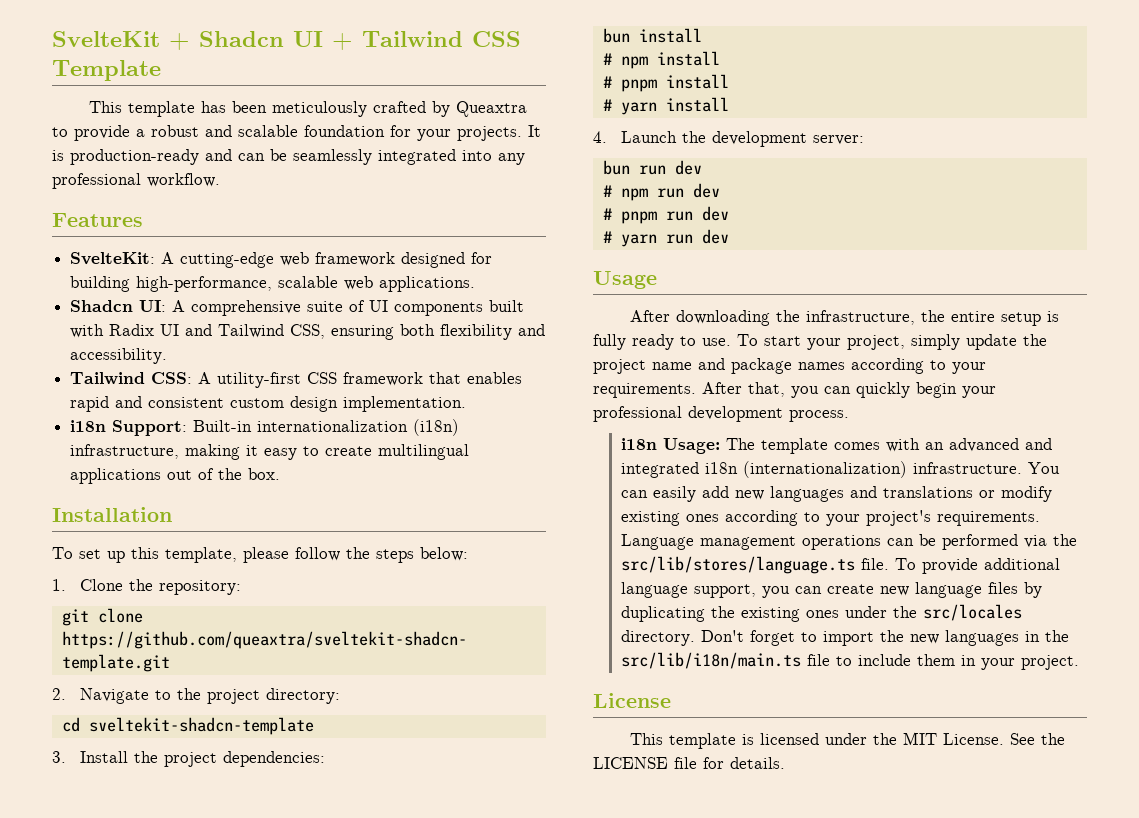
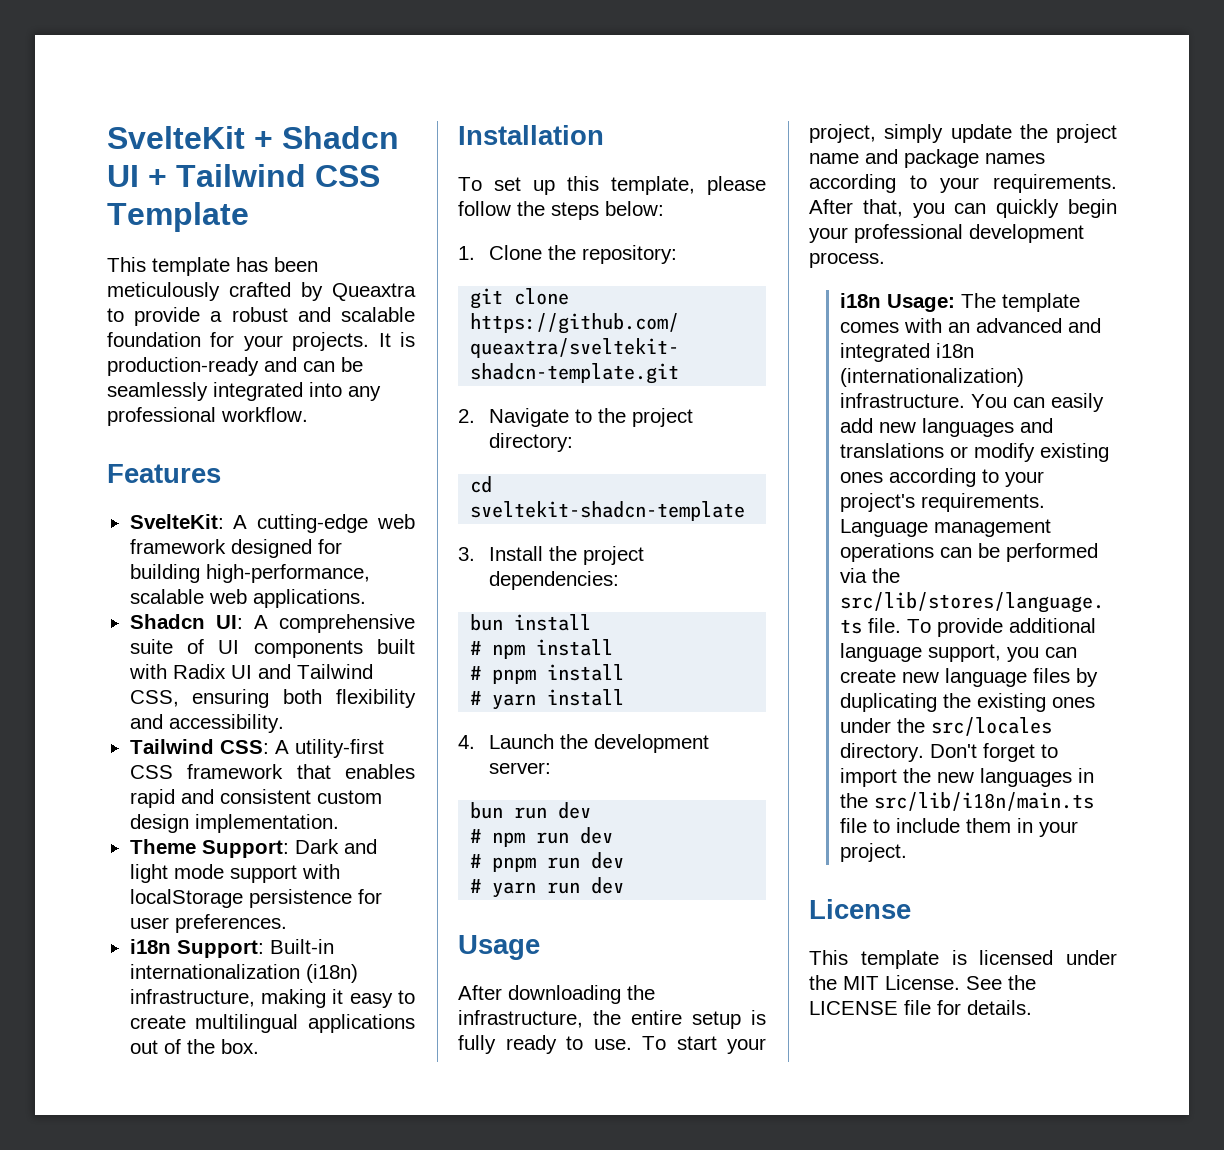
(467, 404) none -> [129,839,377,858] [129,864,340,883] [129,889,382,908] [129,914,287,933] // Theme Support: Dark and light mode support with localStorage persistence for user preferences.

